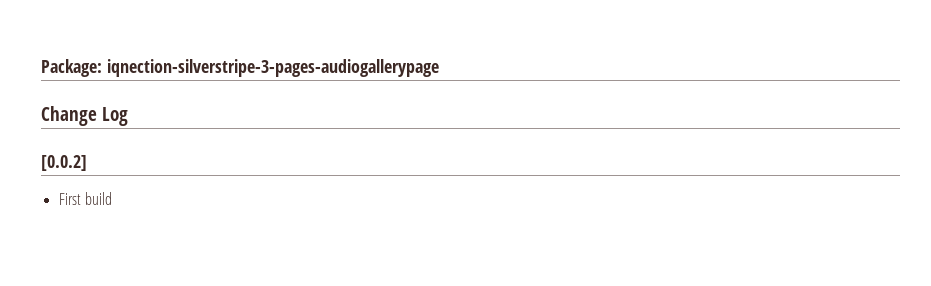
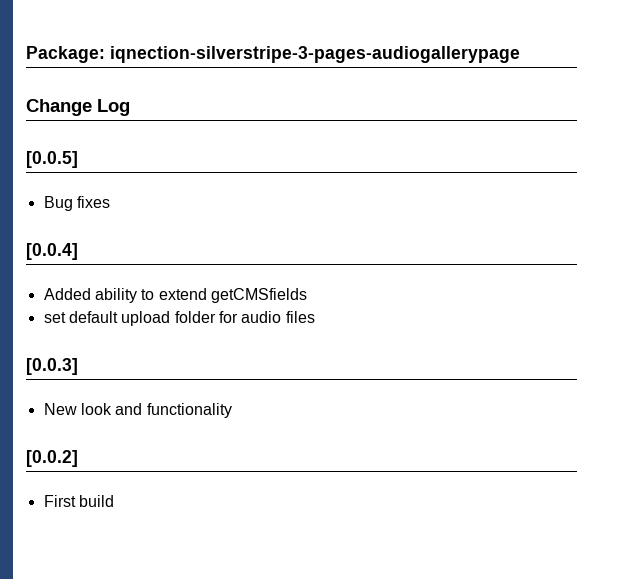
(128, 116) none -> [26,151,78,168] [43,196,110,211] [26,243,78,260] [43,288,307,303] [43,311,315,326] [26,358,78,375] [43,403,232,418] // [0.0.5] // Bug fixes // [0.0.4] // Added ability to extend getCMSfields // set default upload folder for audio files // [0.0.3] // New look and functionality

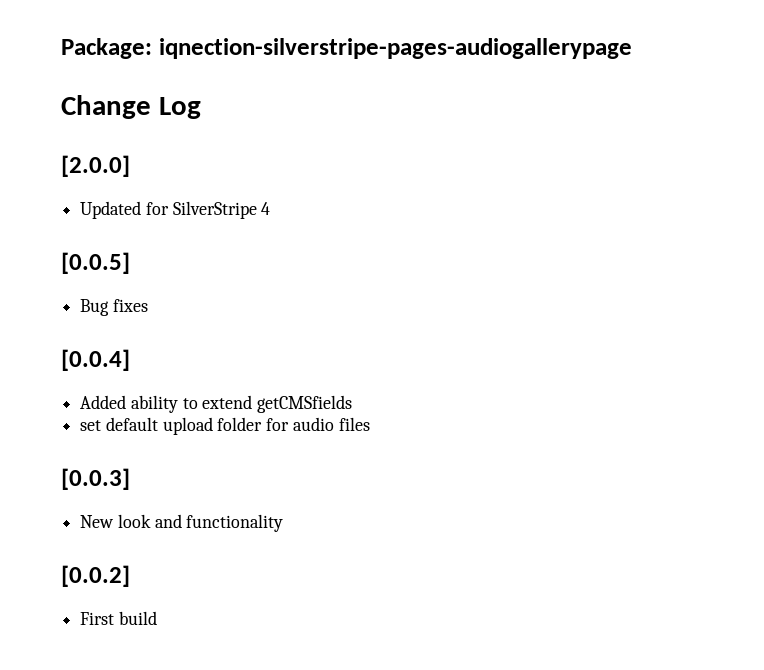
[110,46,520,63] iqnection-silverstripe-3-pages-audiogallerypage -> [158,38,632,59] iqnection-silverstripe-pages-audiogallerypage
(130, 107) none -> [61,155,130,177] [80,201,271,219] // [2.0.0] // Updated for SilverStripe 4

